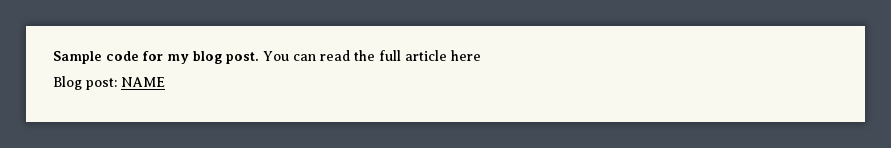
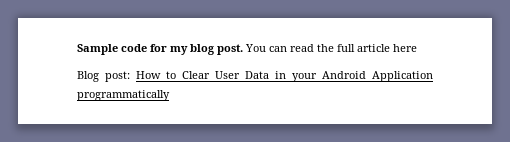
[121,77,165,87] NAME -> [136,71,433,82] [77,90,170,101] How to Clear User Data in your Android Application programmatically

